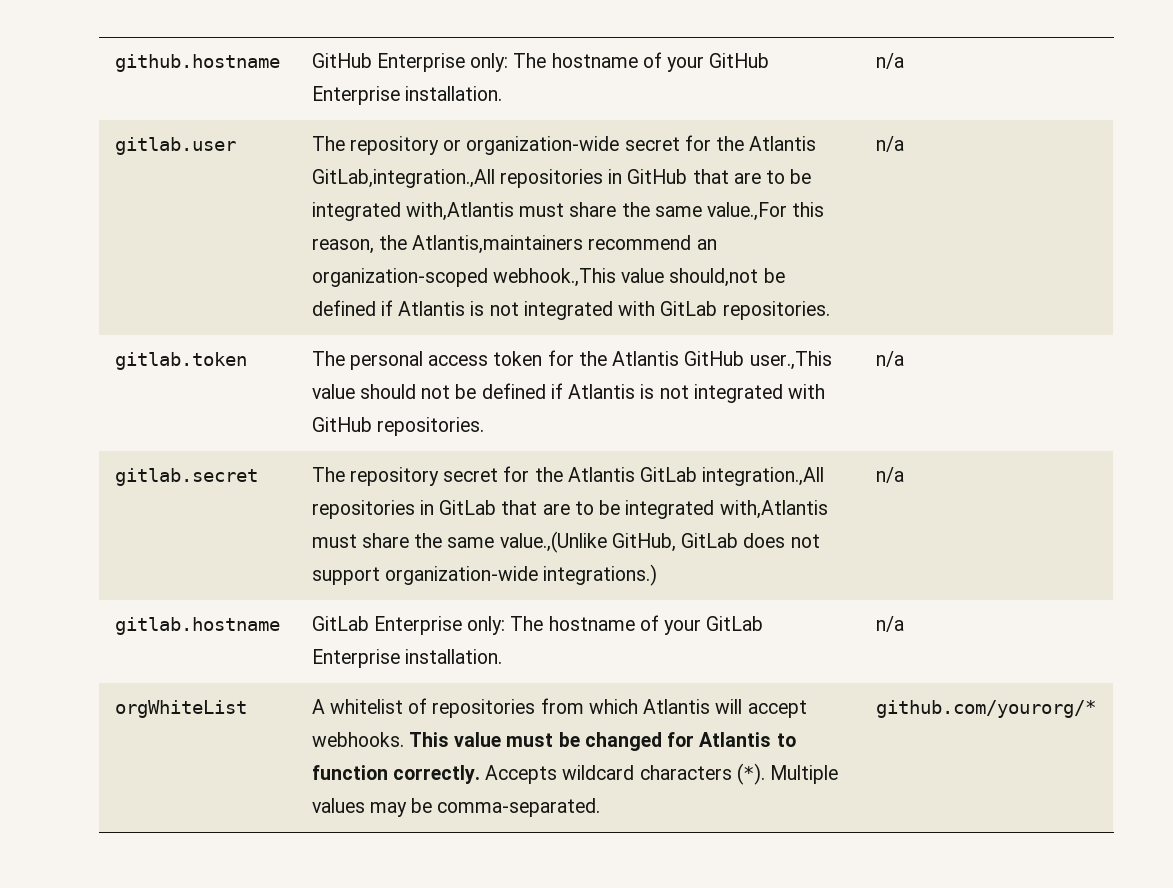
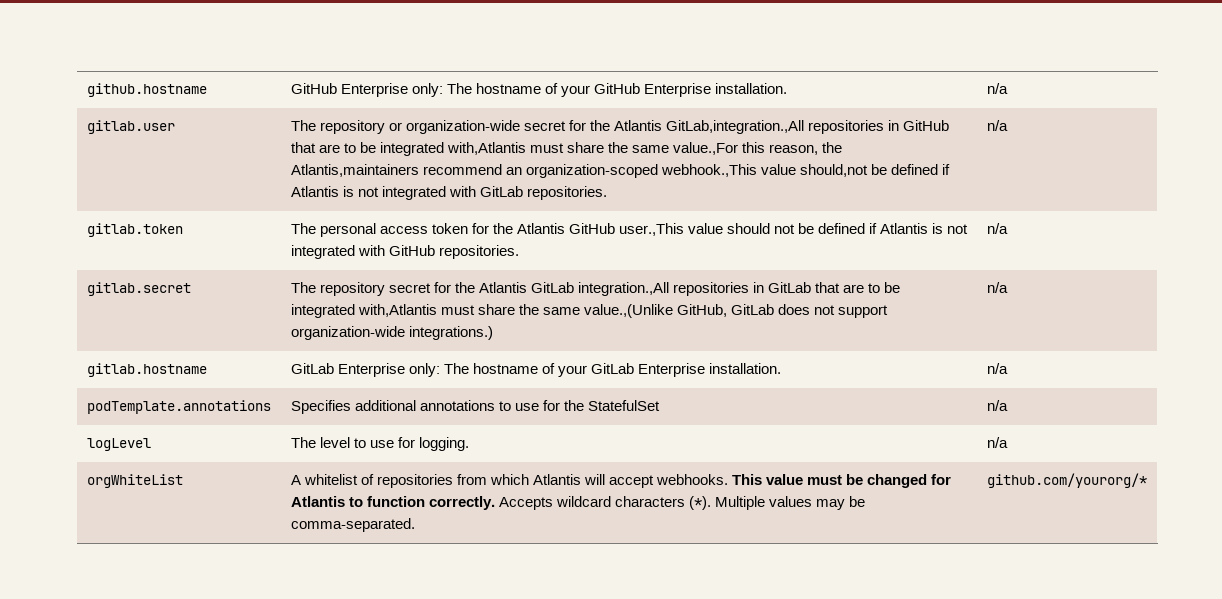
(904, 624) none -> [86,400,271,414] [290,400,660,414] [986,400,1008,411] [86,438,151,451] [290,437,469,451] [986,437,1008,448] // podTemplate.annotations | Specifies additional annotations to use for the StatefulSet | n/a // logLevel | The level to use for logging. | n/a

